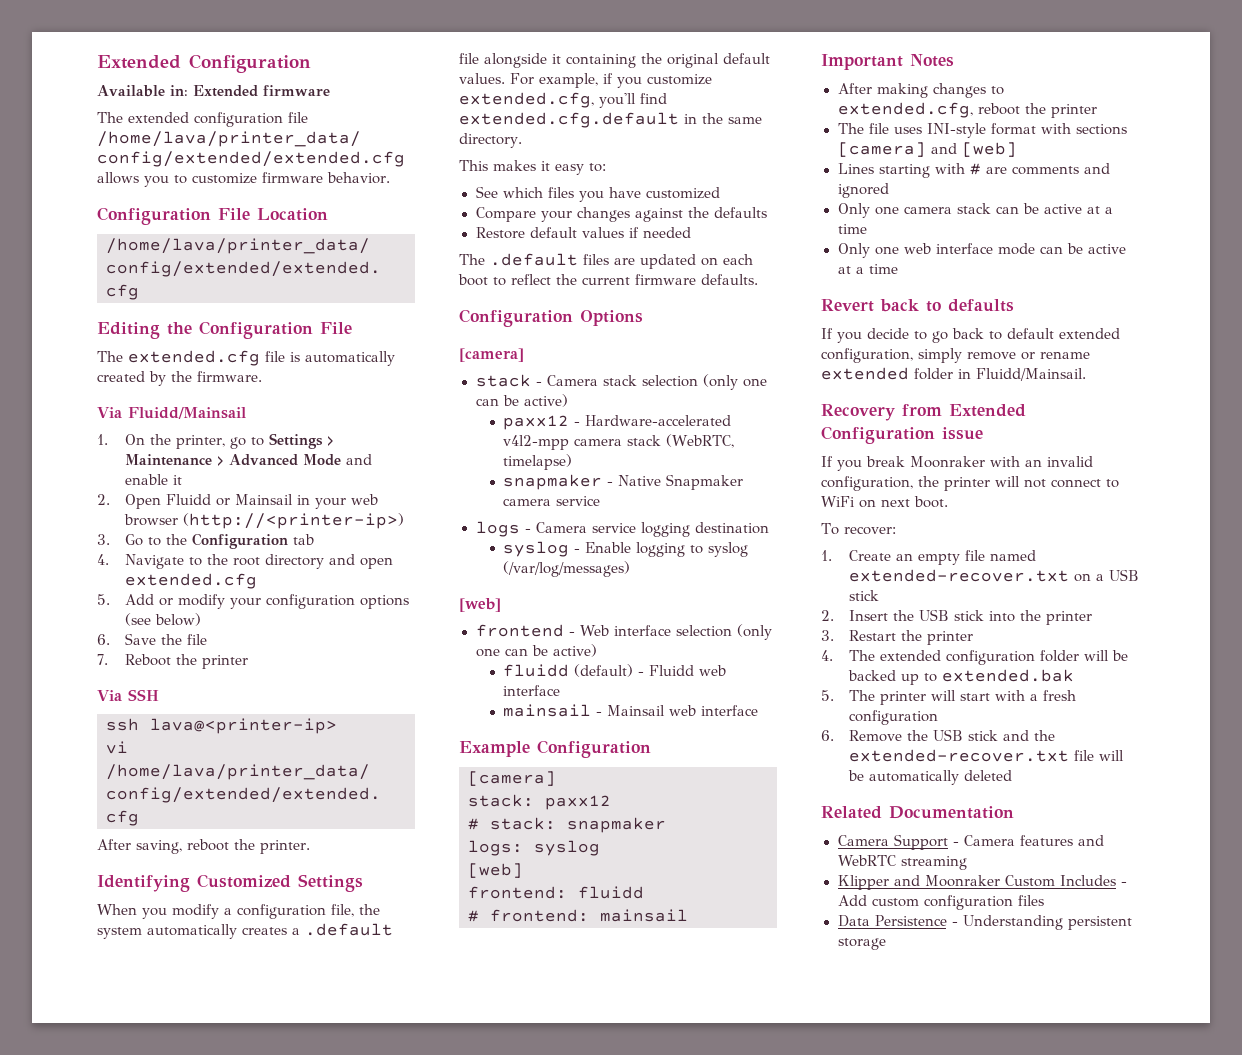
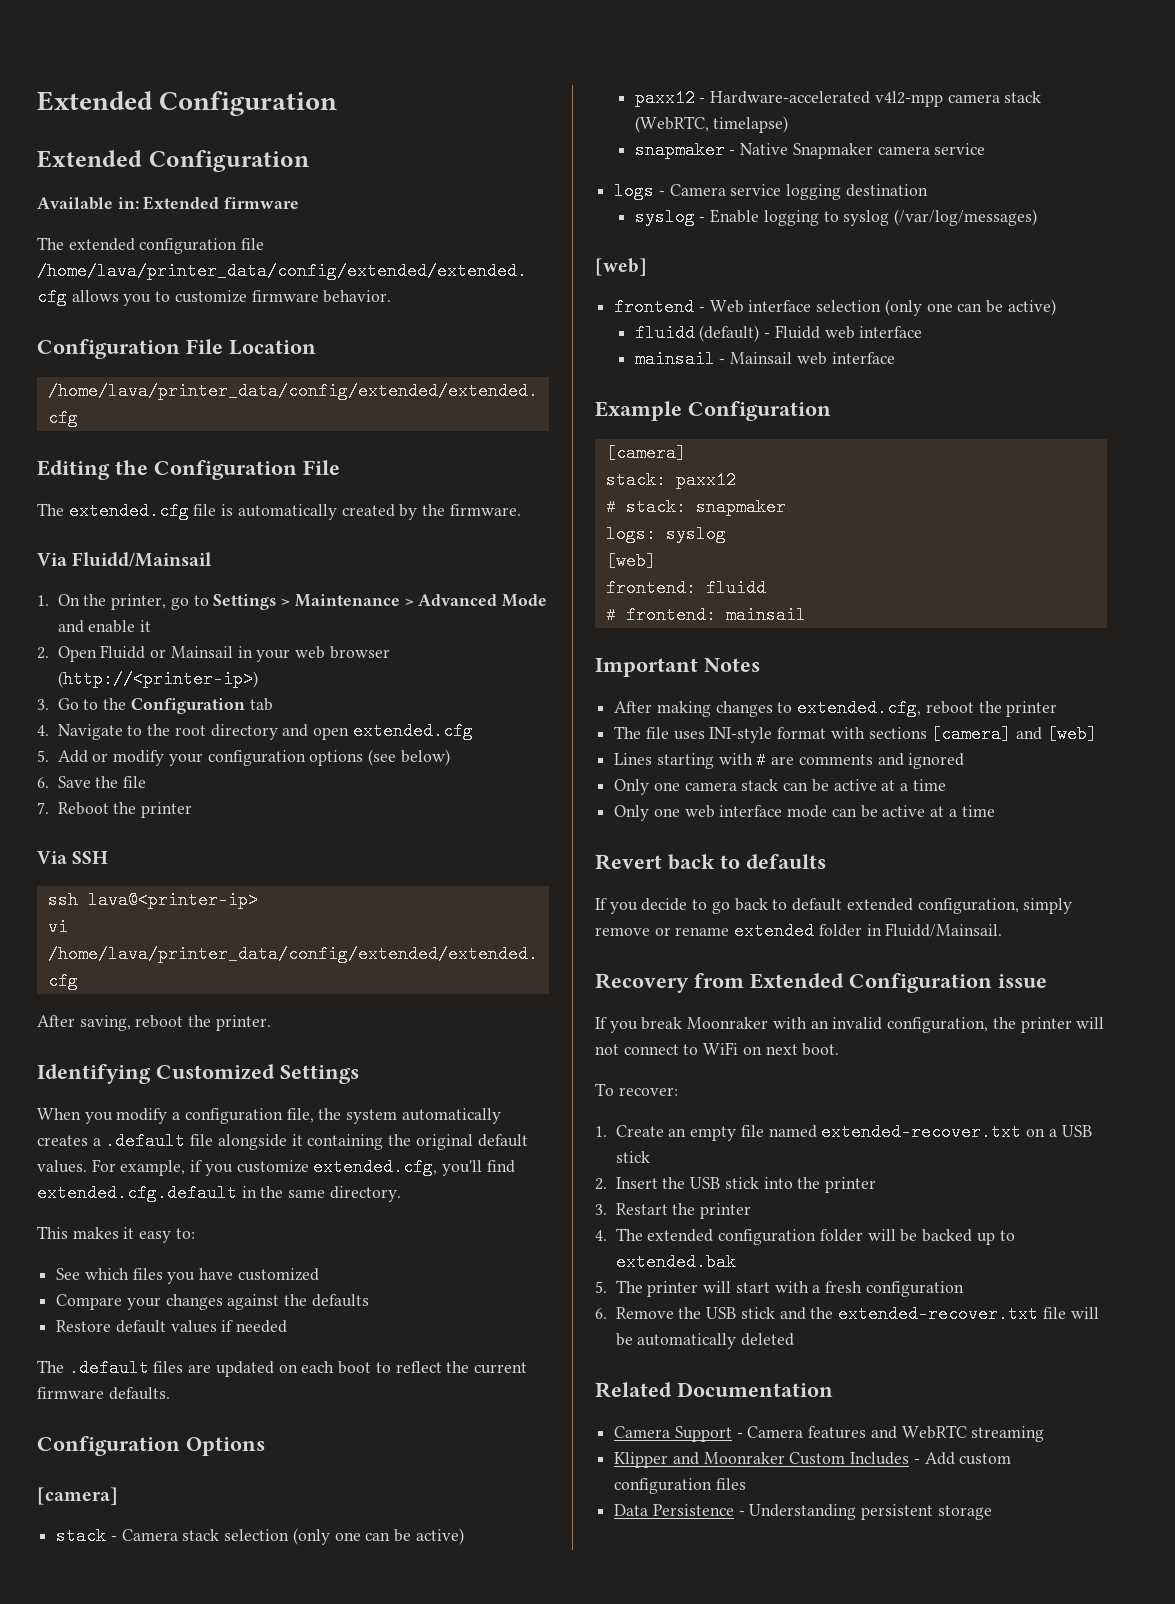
[97,54,311,73] Extended Configuration -> [37,91,338,116] [37,150,309,172] Extended Configuration // Extended Configuration

